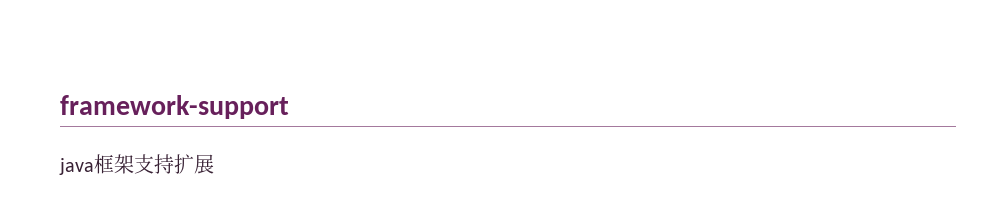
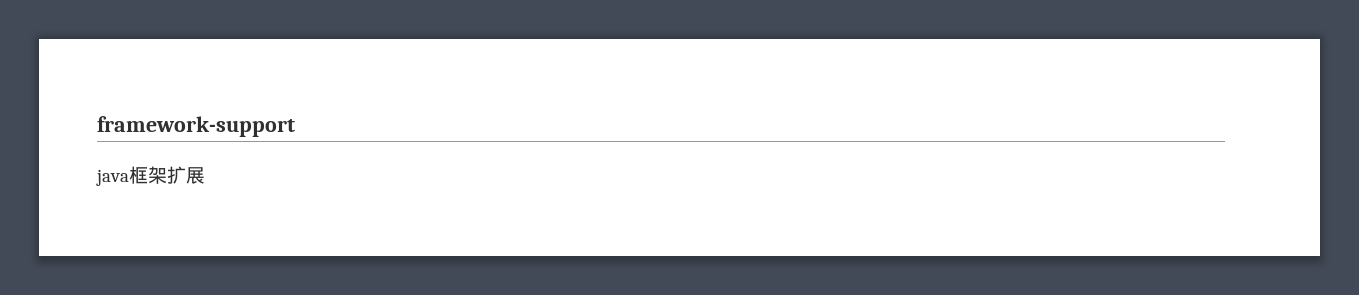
[134,154,174,174] 支持 -> (167, 175) none

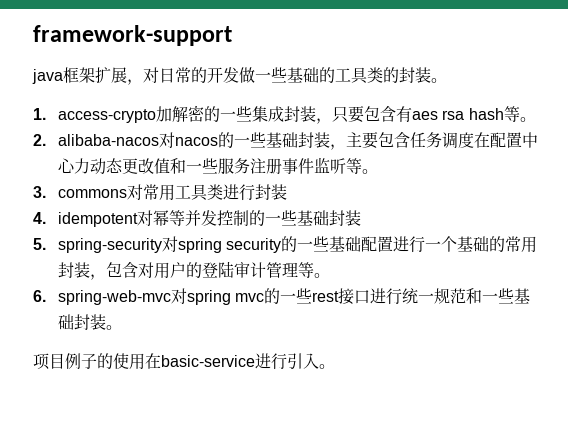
(205, 175) none -> [127,67,447,85] [33,105,536,124] [33,132,539,150] [58,157,379,175] [33,184,288,201] [33,210,362,227] [33,236,538,253] [58,261,331,280] [33,288,531,305] [58,314,123,330] [33,353,335,370] ，对日常的开发做一些基础的工具类的封装。 // 1. access-crypto加解密的一些集成封装，只要包含有aes rsa hash等。 // 2. alibaba-nacos对nacos的一些基础封装，主要包含任务调度在配置中心力动态更改值和一些服务注册事件监听等。 // 3. commons对常用工具类进行封装 // 4. idempotent对幂等并发控制的一些基础封装 // 5. spring-security对spring security的一些基础配置进行一个基础的常用封装，包含对用户的登陆审计管理等。 // 6. spring-web-mvc对spring mvc的一些rest接口进行统一规范和一些基础封装。 // 项目例子的使用在basic-service进行引入。

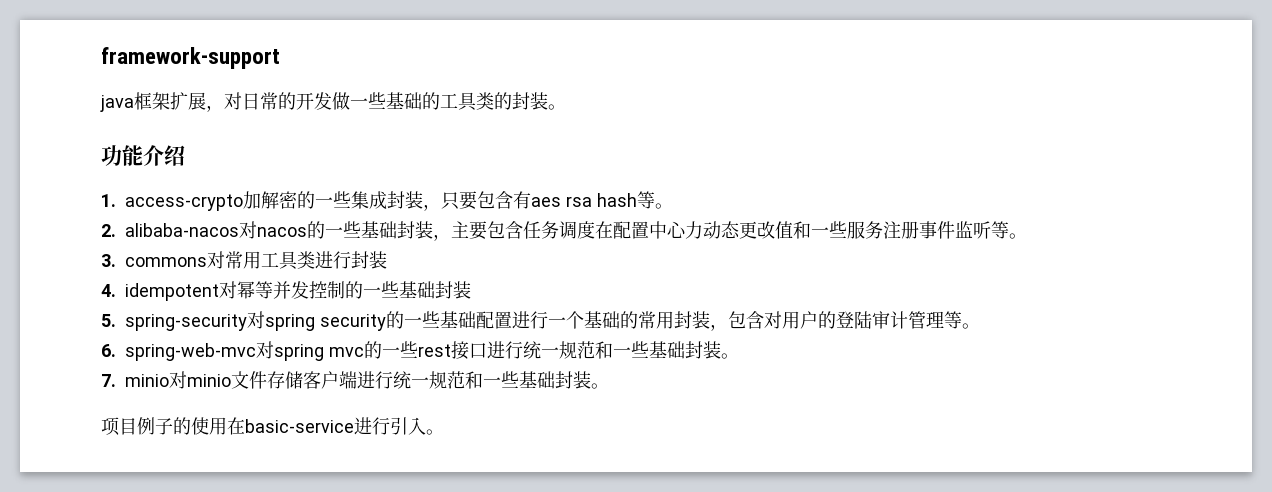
(447, 80) none -> [101,145,185,166] // 功能介绍
(123, 327) none -> [101,371,609,389] // 7. minio对minio文件存储客户端进行统一规范和一些基础封装。

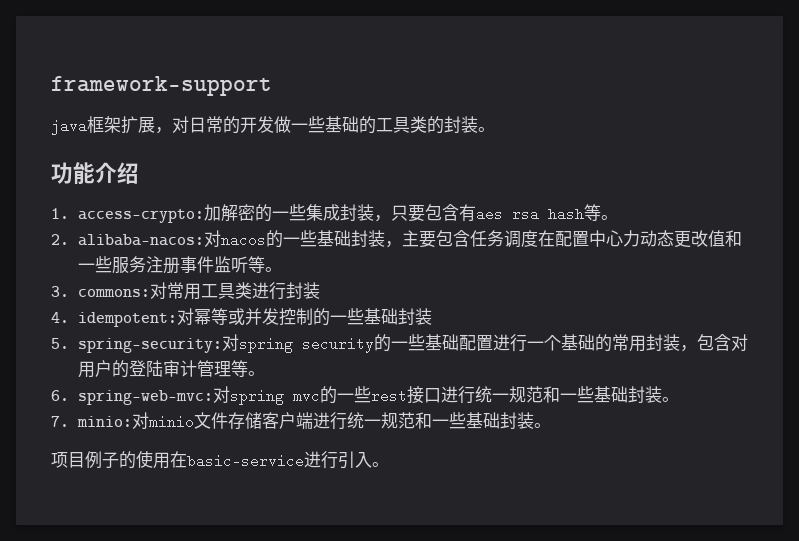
[125,194,243,211] access-crypto -> [77,209,204,223] access-crypto:
[125,223,239,237] alibaba-nacos -> [77,234,204,246] alibaba-nacos:
[125,257,207,267] commons -> [77,288,150,297] commons:
[125,281,273,301] idempotent对幂等 -> [77,308,245,327] idempotent:对幂等或
[125,314,247,331] spring-security -> [77,338,222,353] spring-security:
[125,343,256,361] spring-web-mvc -> [77,390,213,405] spring-web-mvc:
[125,374,169,387] minio -> [76,416,132,427] minio:

